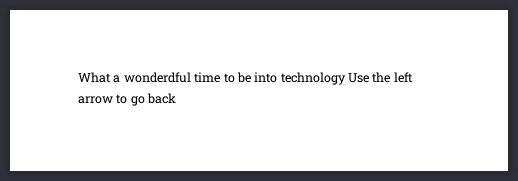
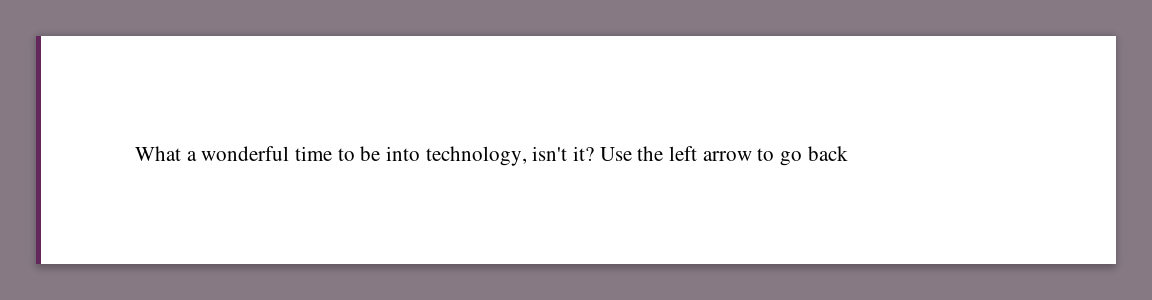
[123,72,191,83] wonderdful -> [201,146,290,161] wonderful
[280,72,346,85] technology -> [425,146,595,166] technology, isn't it?

